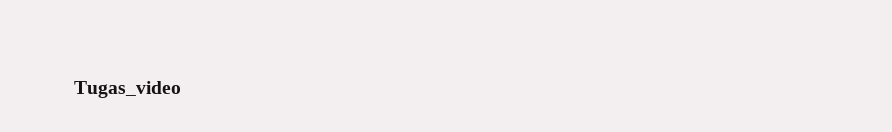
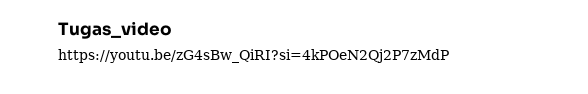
(181, 89) none -> [58,49,449,63] // https://youtu.be/zG4sBw_QiRI?si=4kPOeN2Qj2P7zMdP

